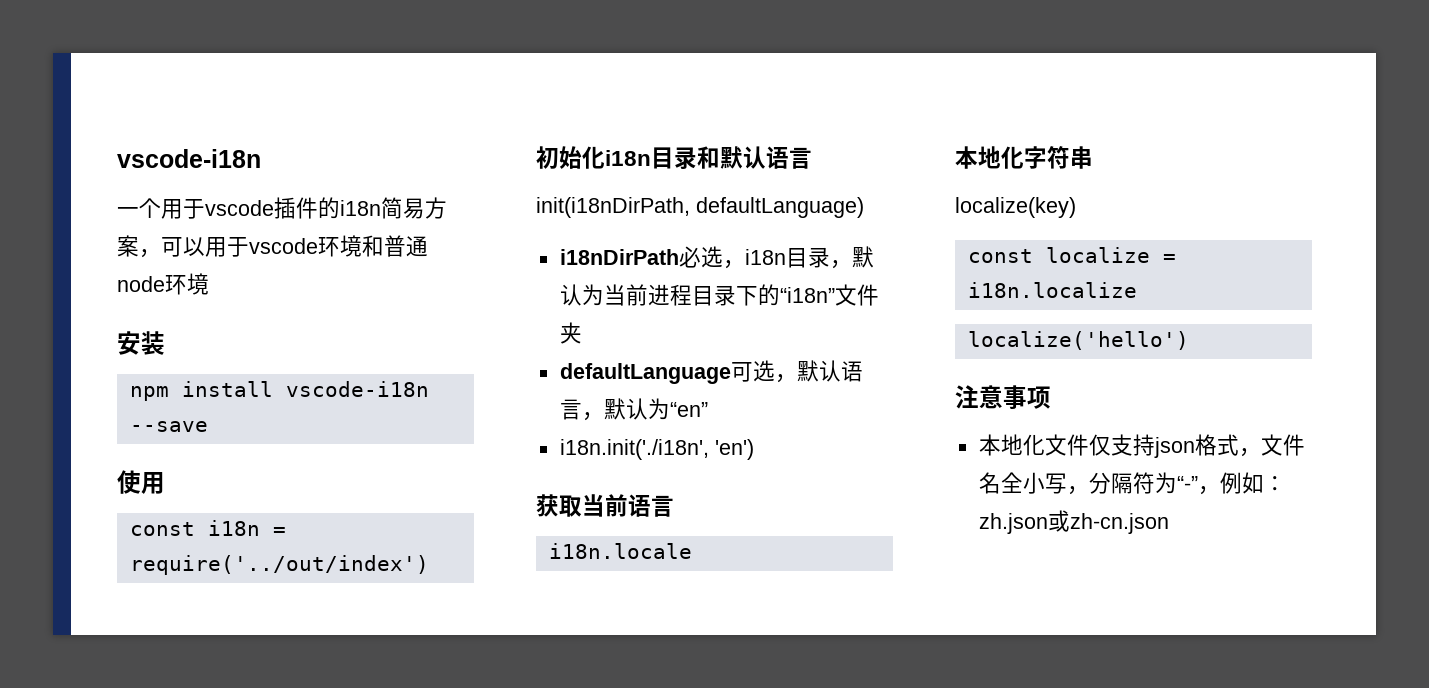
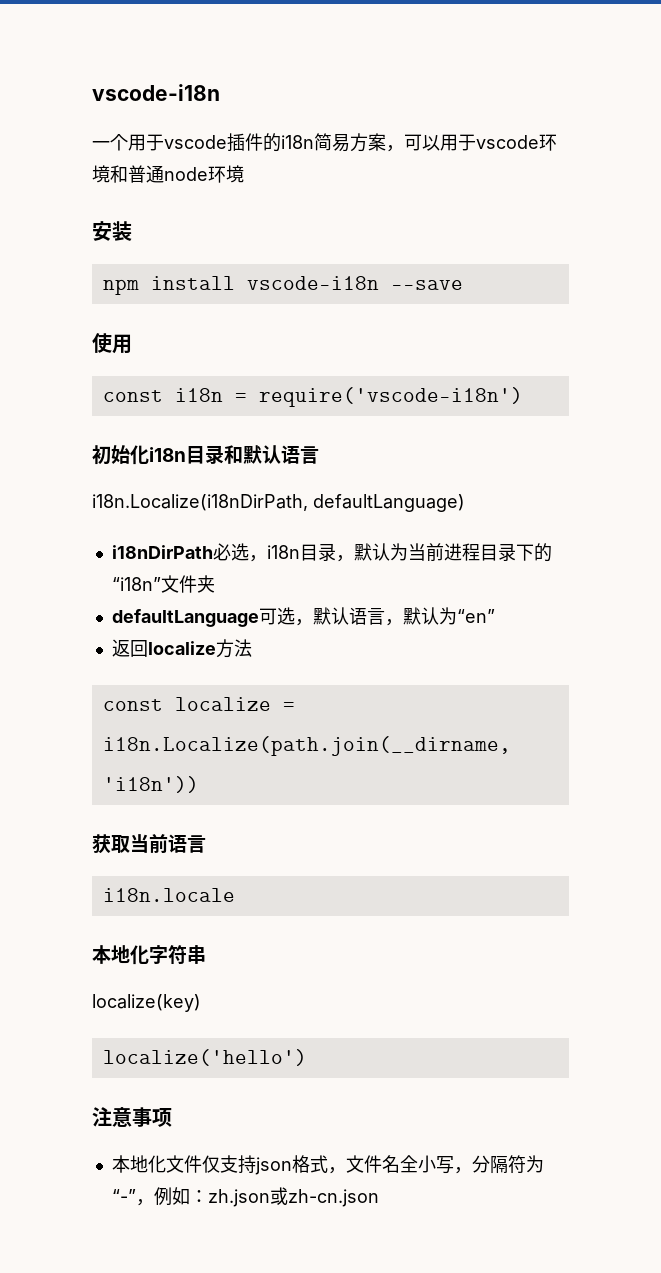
[129,555,429,575] require('../out/index') -> [258,387,523,407] require('vscode-i18n')
[536,197,690,218] init(i18nDirPath, -> [92,494,308,511] i18n.Localize(i18nDirPath,
[559,439,754,460] i18n.init('./i18n', 'en') -> [111,639,252,658] [102,697,295,711] [102,736,511,756] [102,776,199,793] 返回localize方法 // const localize = i18n.Localize(path.join(__dirname, 'i18n'))
[967,247,1176,263] [967,282,1137,298] // const localize = i18n.localize -> (201, 1003) none

